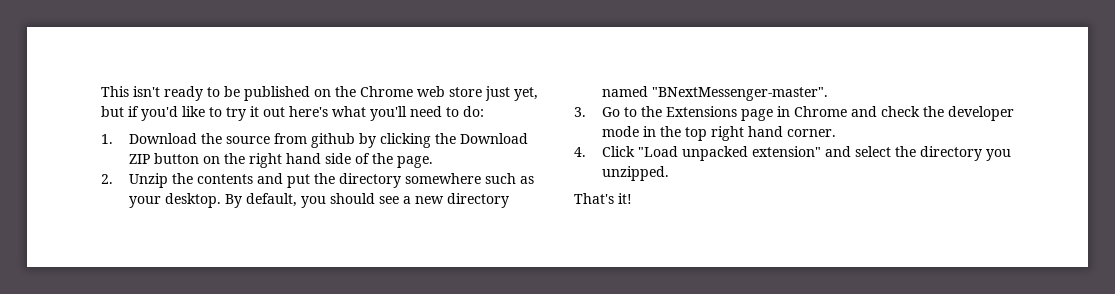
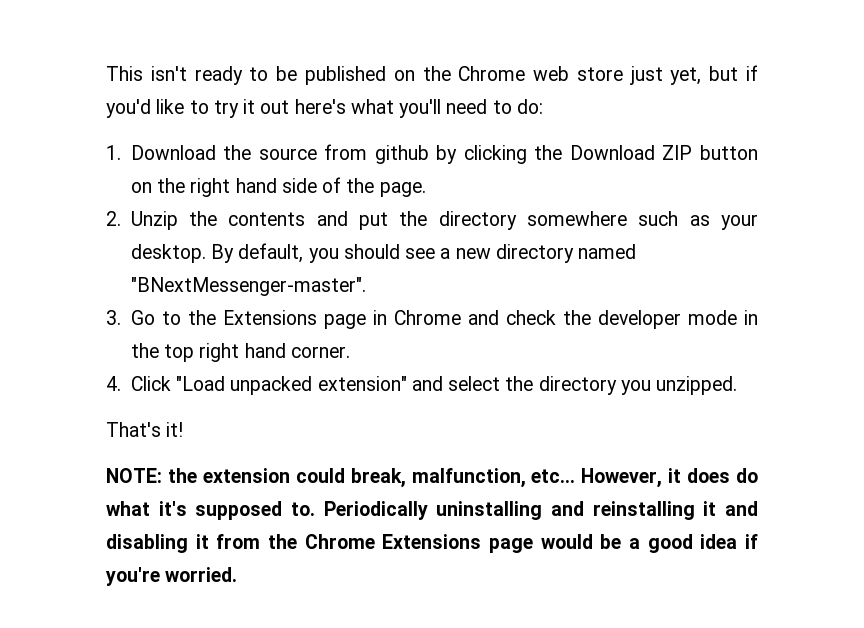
(632, 198) none -> [106,468,758,488] [106,501,758,520] [106,534,758,553] [105,567,238,586] // NOTE: the extension could break, malfunction, etc... However, it does do what it's supposed to. Periodically uninstalling and reinstalling it and disabling it from the Chrome Extensions page would be a good idea if you're worried.

